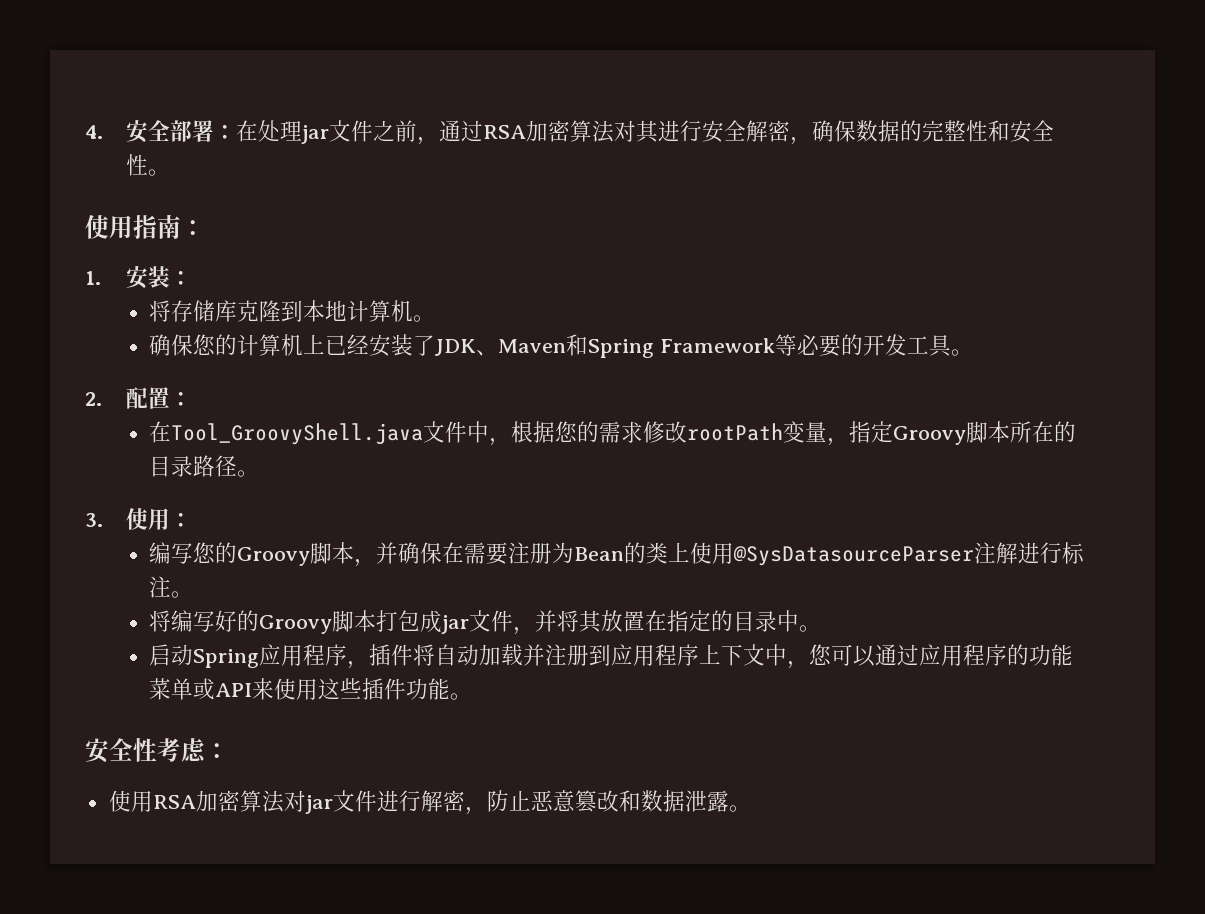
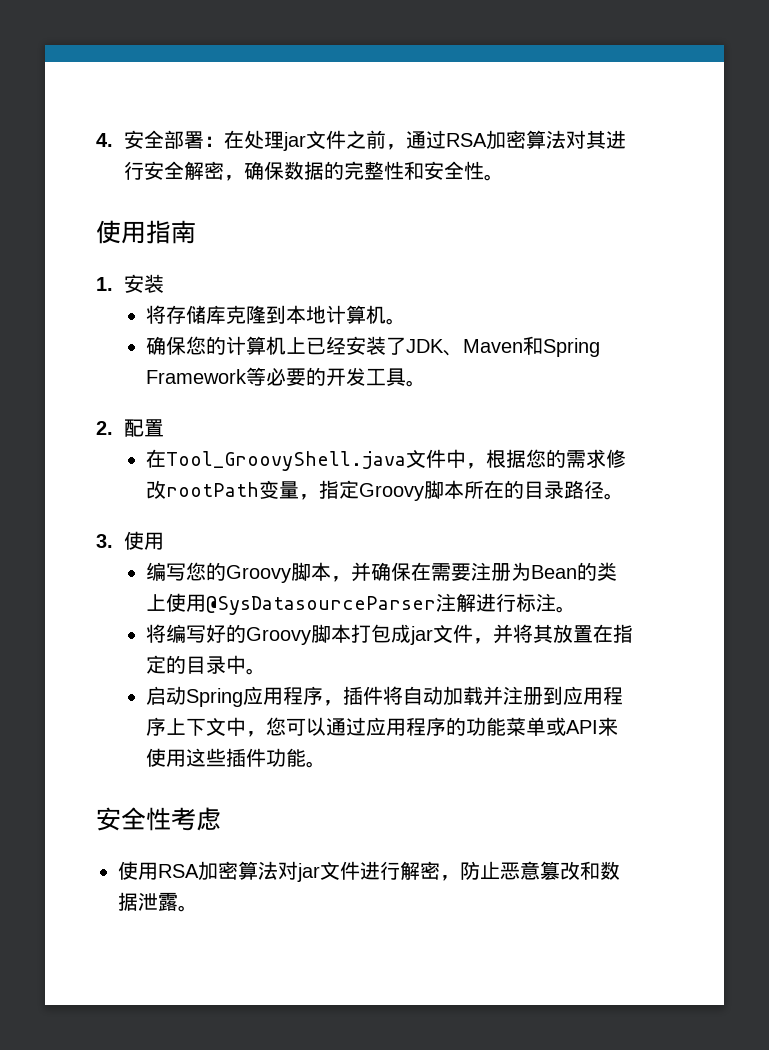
[181,220,205,236] ： -> (196, 232) none
[169,271,192,285] ： -> (165, 283) none
[169,392,192,406] ： -> (165, 428) none
[169,513,192,527] ： -> (165, 541) none
[205,743,229,759] ： -> (221, 819) none

